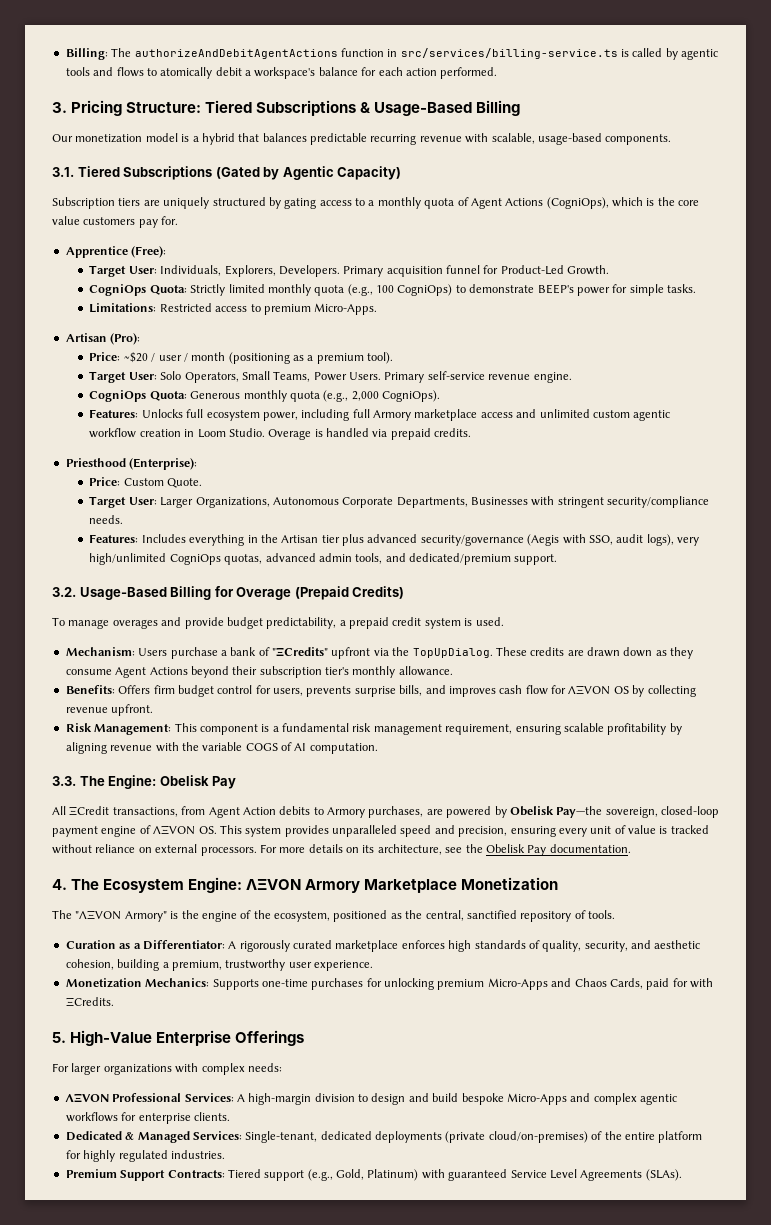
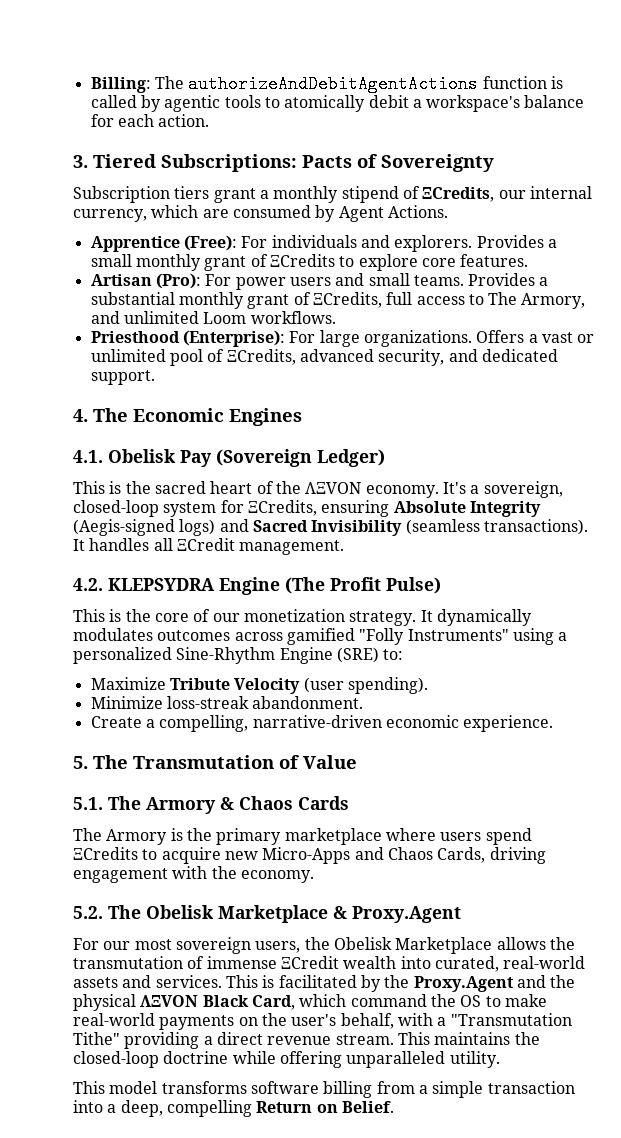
[387,48,618,59] in src/services/billing-service.ts -> (547, 82) none
[93,67,144,77] and flows -> (261, 101) none
[405,67,498,79] action performed. -> [158,114,210,127] action.
[71,100,521,116] [52,133,672,145] [52,166,402,180] [52,197,700,209] [52,216,179,228] [65,246,167,258] [89,265,610,277] [89,284,697,296] [89,303,378,315] [65,333,141,345] [89,352,394,364] [89,371,572,383] [89,390,441,402] [89,409,671,421] [89,428,472,440] [65,458,198,470] [89,477,203,488] [89,496,710,508] [89,515,124,524] [89,534,700,546] [89,553,558,565] [52,586,405,600] [52,617,504,629] [65,647,694,659] [65,666,453,678] [65,685,696,697] [65,704,154,716] [65,723,682,735] [65,742,378,754] [52,775,237,789] [52,806,719,818] [52,825,709,837] [52,844,631,856] [52,877,559,893] [52,910,615,922] [65,940,701,952] [65,959,373,971] [65,978,713,990] [65,997,114,1007] [52,1030,305,1046] [52,1063,282,1075] [64,1093,677,1105] [65,1112,230,1124] [65,1131,703,1143] [65,1150,225,1162] [65,1169,682,1181] Pricing Structure: Tiered Subscriptions & Usage-Based Billing // Our monetization model is a hybrid that balances predictable recurring revenue with scalable, usage-based components. // 3.1. Tiered Subscriptions (Gated by Agentic Capacity) // Subscription tiers are uniquely structured by gating access to a monthly quota of Agent Actions (CogniOps), which is the core value customers pay for. // Apprentice (Free): // Target User: Individuals, Explorers, Developers. Primary acquisition funnel for Product-Led Growth. // CogniOps Quota: Strictly limited monthly quota (e.g., 100 CogniOps) to demonstrate BEEP's power for simple tasks. // Limitations: Restricted access to premium Micro-Apps. // Artisan (Pro): // Price: ~$20 / user / month (positioning as a premium tool). // Target User: Solo Operators, Small Teams, Power Users. Primary self-service revenue engine. // CogniOps Quota: Generous monthly quota (e.g., 2,000 CogniOps). // Features: Unlocks full ecosystem power, including full Armory marketplace access and unlimited custom agentic workflow creation in Loom Studio. Overage is handled via prepaid credits. // Priesthood (Enterprise): // Price: Custom Quote. // Target User: Larger Organizations, Autonomous Corporate Departments, Businesses with stringent security/compliance needs. // Features: Includes everything in the Artisan tier plus advanced security/governance (Aegis with SSO, audit logs), very high/unlimited CogniOps quotas, advanced admin tools, and dedicated/premium support. // 3.2. Usage-Based Billing for Overage (Prepaid Credits) // To manage overages and provide budget predictability, a prepaid credit system is used. // Mechanism: Users purchase a bank of "ΞCredits" upfront via the TopUpDialog. These credits are drawn down as they consume Agent Actions beyond their subscription tier's monthly allowance. // Benefits: Offers firm budget control for users, prevents surprise bills, and improves cash flow for ΛΞVON OS by collecting revenue upfront. // Risk Management: This component is a fundamental risk management requirement, ensuring scalable profitability by aligning revenue with the variable COGS of AI computation. // 3.3. The Engine: Obelisk Pay // All ΞCredit transactions, from Agent Action debits to Armory purchases, are powered by Obelisk Pay—the sovereign, closed-loop payment engine of ΛΞVON OS. This system provides unparalleled speed and precision, ensuring every unit of value is tracked without reliance on external processors. For more details on its architecture, see the Obelisk Pay documentation. // 4. The Ecosystem Engine: ΛΞVON Armory Marketplace Monetization // The "ΛΞVON Armory" is the engine of the ecosystem, positioned as the central, sanctified repository of tools. // Curation as a Differentiator: A rigorously curated marketplace enforces high standards of quality, security, and aesthetic cohesion, building a premium, trustworthy user experience. // Monetization Mechanics: Supports one-time purchases for unlocking premium Micro-Apps and Chaos Cards, paid for with ΞCredits. // 5. High-Value Enterprise Offerings // For larger organizations with complex needs: // ΛΞVON Professional Services: A high-margin division to design and build bespoke Micro-Apps and complex agentic workflows for enterprise clients. // Dedicated & Managed Services: Single-tenant, dedicated deployments (private cloud/on-premises) of the entire platform for highly regulated industries. // Premium Support Contracts: Tiered support (e.g., Gold, Platinum) with guaranteed Service Level Agreements (SLAs). -> [93,154,494,172] [73,186,592,203] [73,205,448,222] [90,235,557,252] [90,254,529,271] [90,273,549,290] [90,292,586,309] [90,311,336,324] [90,330,595,347] [90,349,558,366] [90,370,155,385] [73,408,302,426] [73,449,385,467] [73,481,563,498] [73,500,541,517] [73,519,588,536] [73,538,345,555] [73,577,441,595] [73,609,532,626] [73,628,568,645] [73,647,404,664] [90,677,428,694] [90,696,364,709] [90,715,554,732] [73,755,357,769] [73,796,349,814] [73,828,532,845] [73,847,546,864] [73,866,314,883] [73,905,461,923] [73,937,575,954] [73,956,586,972] [73,975,576,992] [73,994,547,1011] [73,1013,572,1030] [73,1032,540,1049] [73,1051,500,1068] [73,1081,575,1098] [73,1100,394,1117] Tiered Subscriptions: Pacts of Sovereignty // Subscription tiers grant a monthly stipend of ΞCredits, our internal currency, which are consumed by Agent Actions. // Apprentice (Free): For individuals and explorers. Provides a small monthly grant of ΞCredits to explore core features. // Artisan (Pro): For power users and small teams. Provides a substantial monthly grant of ΞCredits, full access to The Armory, and unlimited Loom workflows. // Priesthood (Enterprise): For large organizations. Offers a vast or unlimited pool of ΞCredits, advanced security, and dedicated support. // 4. The Economic Engines // 4.1. Obelisk Pay (Sovereign Ledger) // This is the sacred heart of the ΛΞVON economy. It's a sovereign, closed-loop system for ΞCredits, ensuring Absolute Integrity (Aegis-signed logs) and Sacred Invisibility (seamless transactions). It handles all ΞCredit management. // 4.2. KLEPSYDRA Engine (The Profit Pulse) // This is the core of our monetization strategy. It dynamically modulates outcomes across gamified "Folly Instruments" using a personalized Sine-Rhythm Engine (SRE) to: // Maximize Tribute Velocity (user spending). // Minimize loss-streak abandonment. // Create a compelling, narrative-driven economic experience. // 5. The Transmutation of Value // 5.1. The Armory & Chaos Cards // The Armory is the primary marketplace where users spend ΞCredits to acquire new Micro-Apps and Chaos Cards, driving engagement with the economy. // 5.2. The Obelisk Marketplace & Proxy.Agent // For our most sovereign users, the Obelisk Marketplace allows the transmutation of immense ΞCredit wealth into curated, real-world assets and services. This is facilitated by the Proxy.Agent and the physical ΛΞVON Black Card, which command the OS to make real-world payments on the user's behalf, with a "Transmutation Tithe" providing a direct revenue stream. This maintains the closed-loop doctrine while offering unparalleled utility. // This model transforms software billing from a simple transaction into a deep, compelling Return on Belief.

